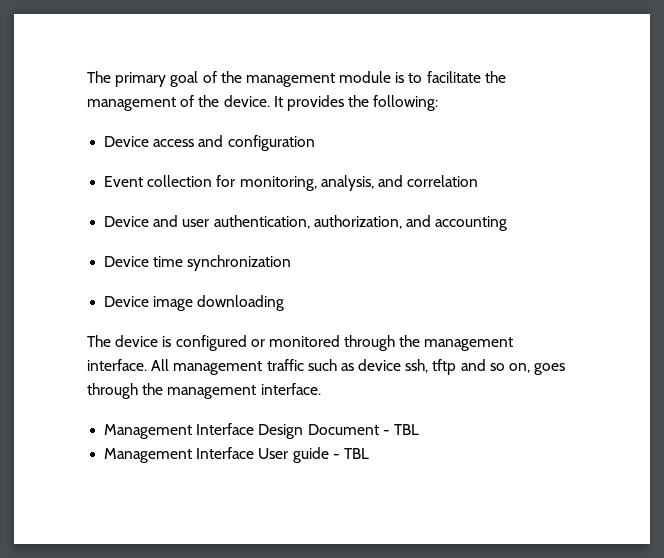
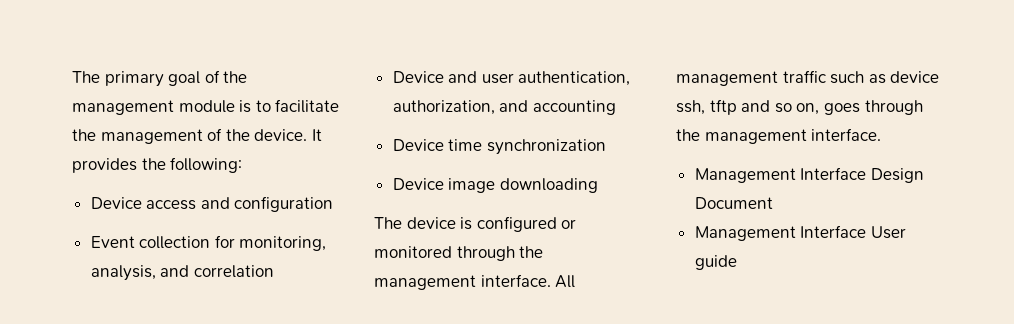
[382,424,419,435] - TBL -> (773, 203) none
[332,448,369,459] - TBL -> (737, 262) none

